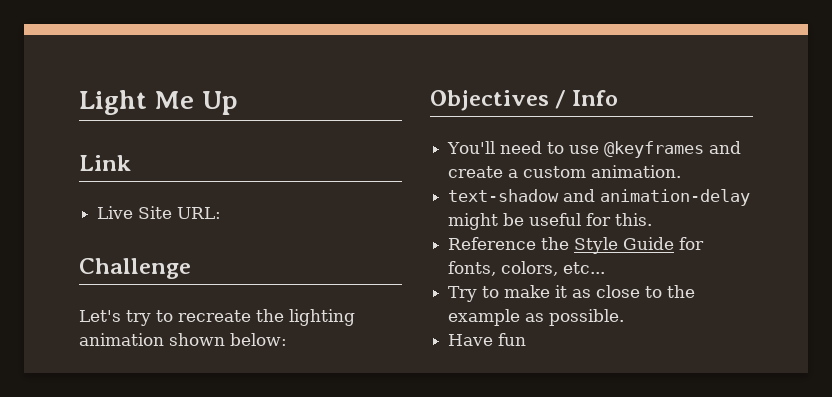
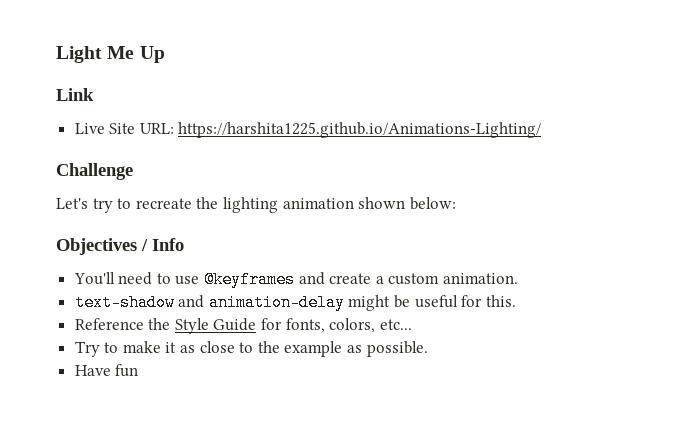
(222, 213) none -> [178,122,542,138] https://harshita1225.github.io/Animations-Lighting/

